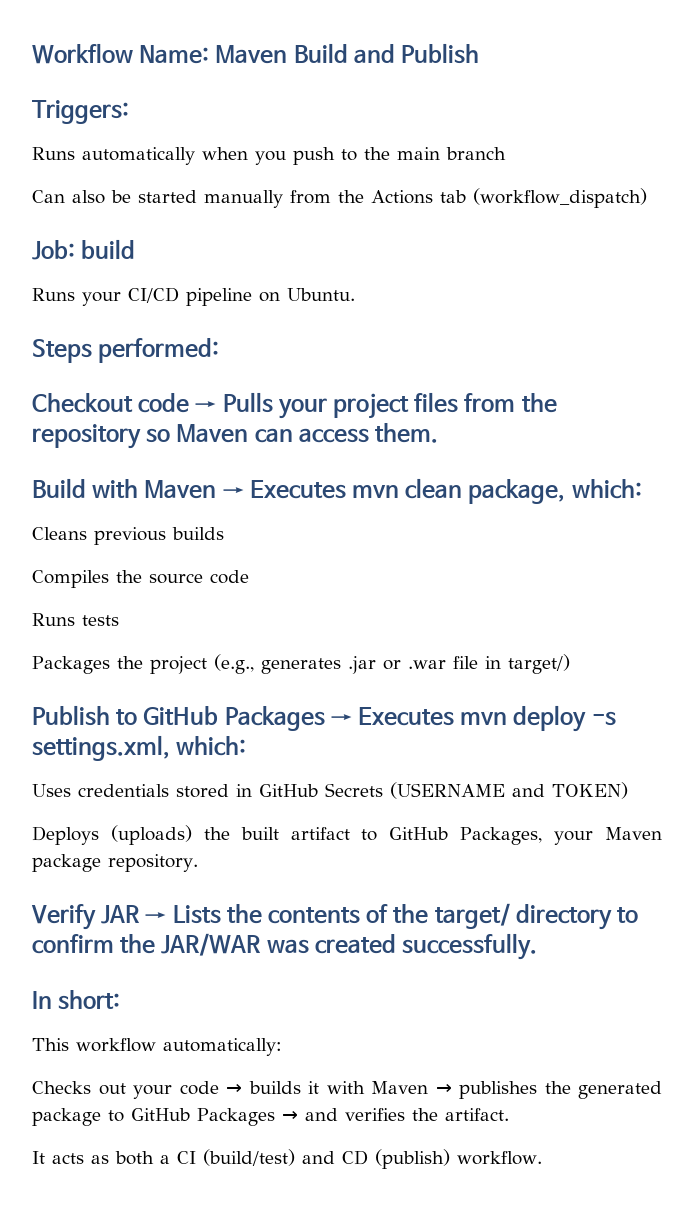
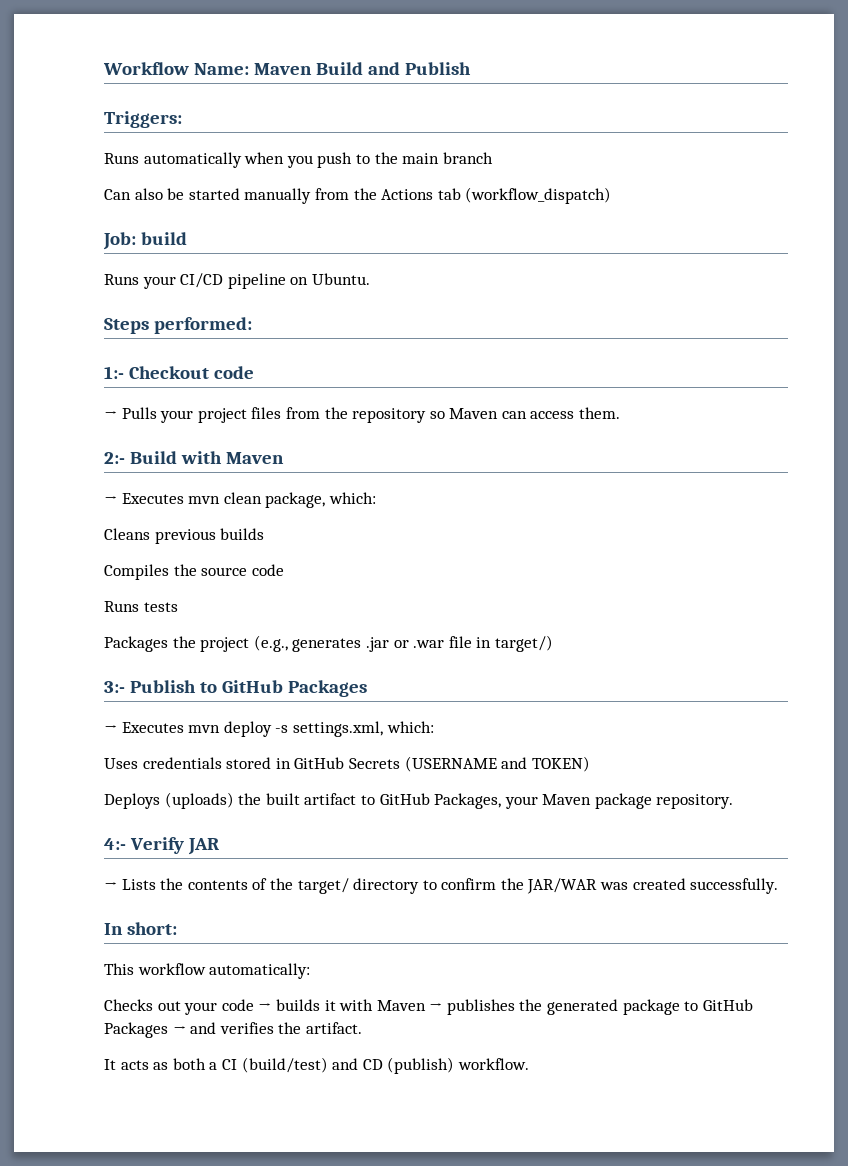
(220, 350) none -> [104,366,124,379] 1:-
(190, 403) none -> (254, 372) //
(439, 433) none -> [104,452,125,464] 2:-
(217, 489) none -> (284, 458) //
(570, 664) none -> [104,681,125,693] 3:-
(325, 718) none -> (367, 688) //
(198, 863) none -> [104,838,126,850] 4:-
(141, 914) none -> (219, 846) //

